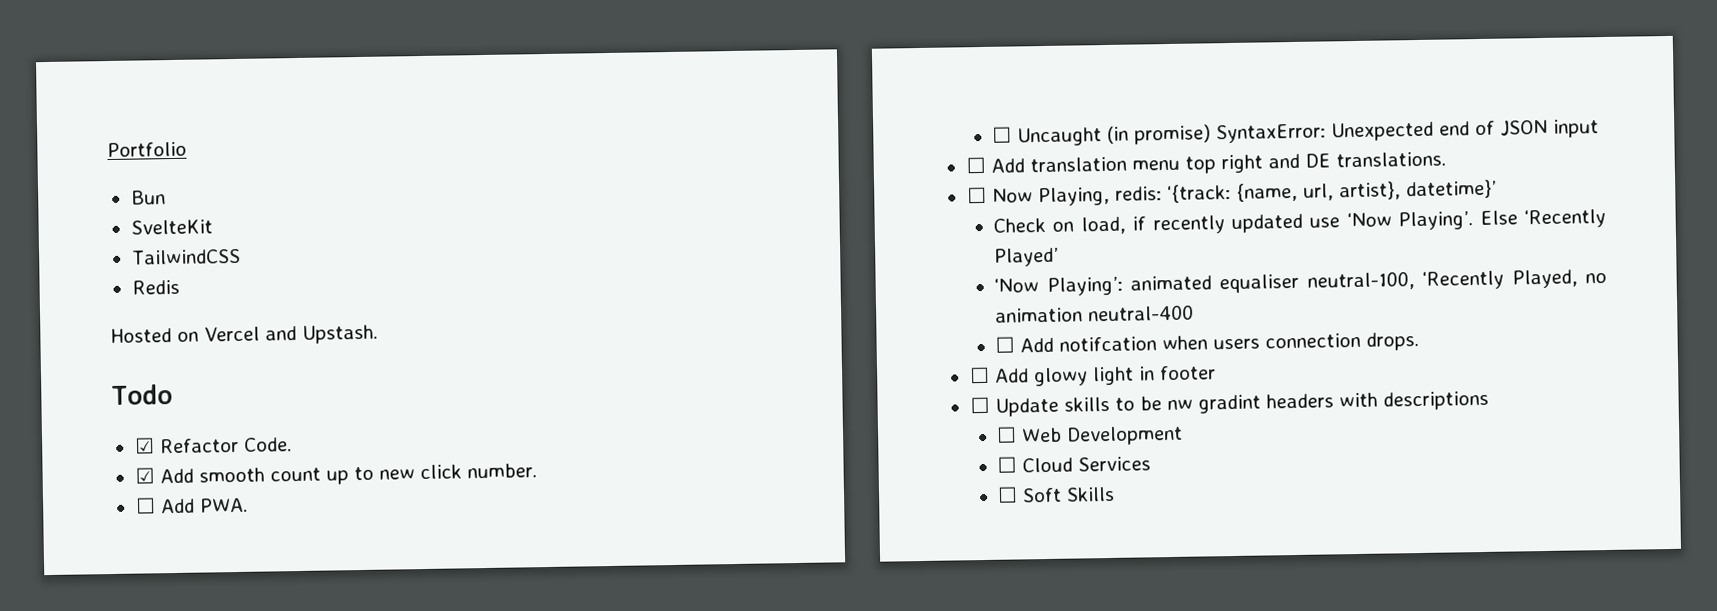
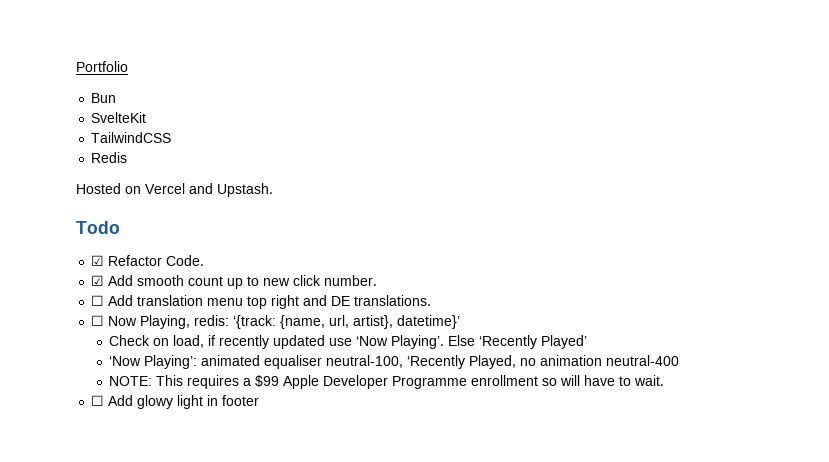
[134,497,248,514] [992,119,1600,147] // ☐ Add PWA. // ☐ Uncaught (in promise) SyntaxError: Unexpected end of JSON input -> (378, 280) none
[995,331,1420,353] ☐ Add notifcation when users connection drops. -> [109,375,665,389] NOTE: This requires a $99 Apple Developer Programme enrollment so will have to wait.
[969,390,1489,417] [996,425,1184,446] [997,456,1152,473] [997,486,1116,503] // ☐ Update skills to be nw gradint headers with descriptions // ☐ Web Development // ☐ Cloud Services // ☐ Soft Skills -> (260, 400) none

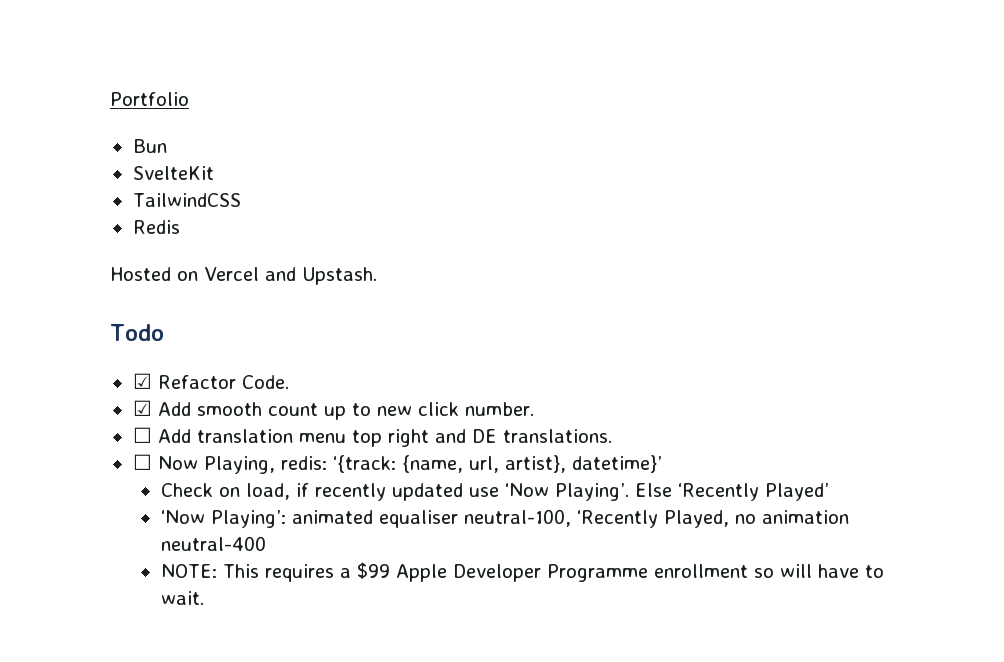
[91,395,260,409] // ☐ Add glowy light in footer -> (204, 598) none

